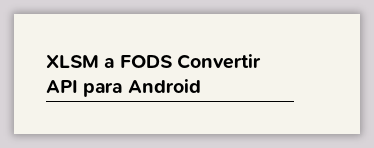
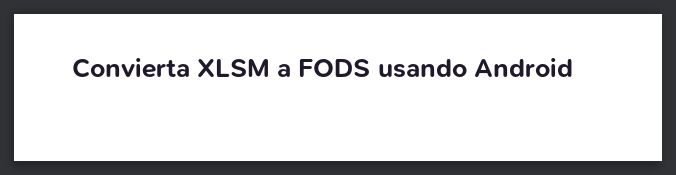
(46, 61) none -> [72,58,190,78] Convierta
[176,54,261,69] [46,80,123,97] Convertir API para -> [377,59,467,78] usando

